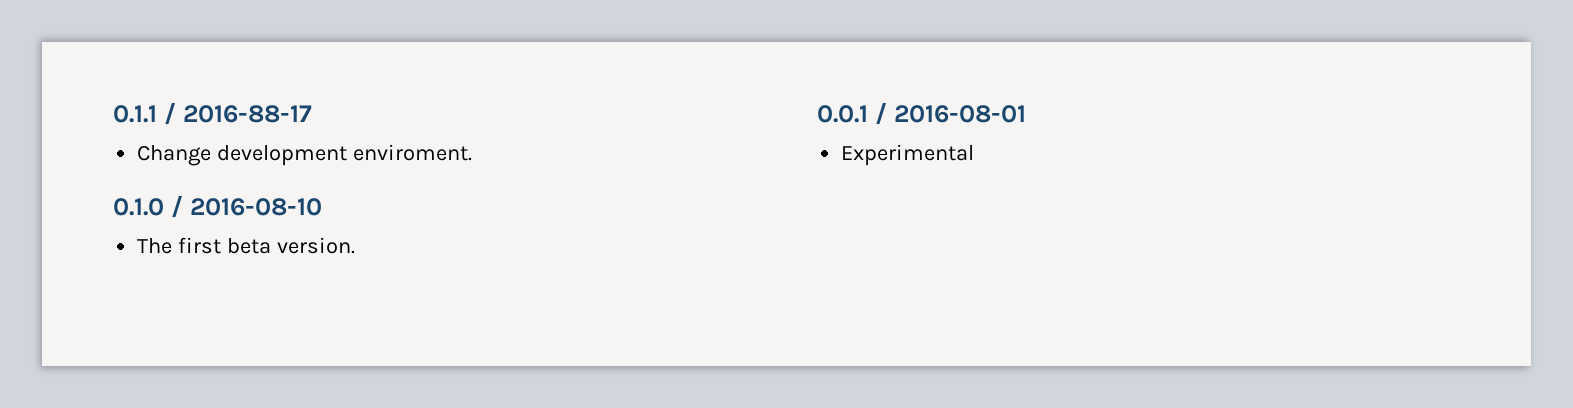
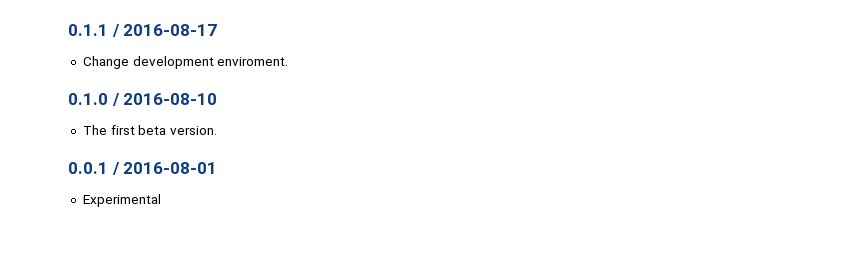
[182,105,312,123] 2016-88-17 -> [123,24,218,36] 2016-08-17

